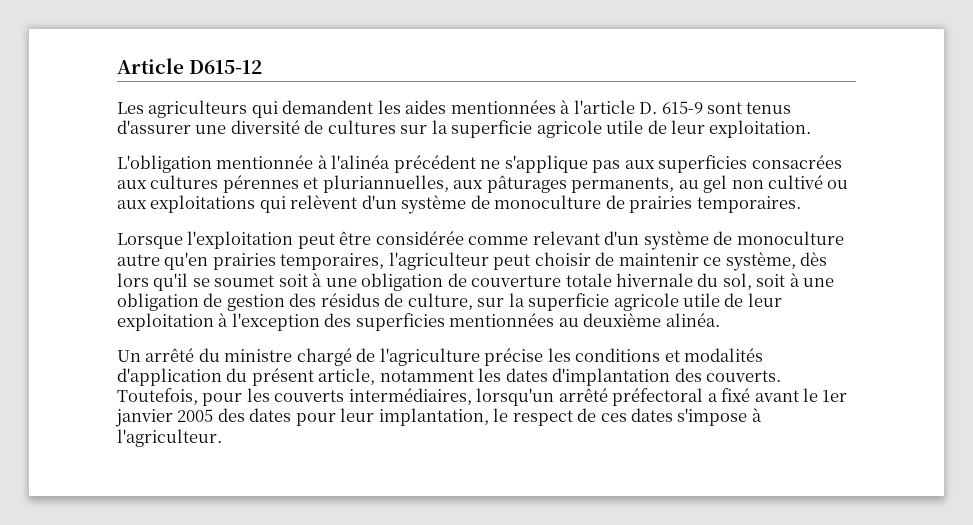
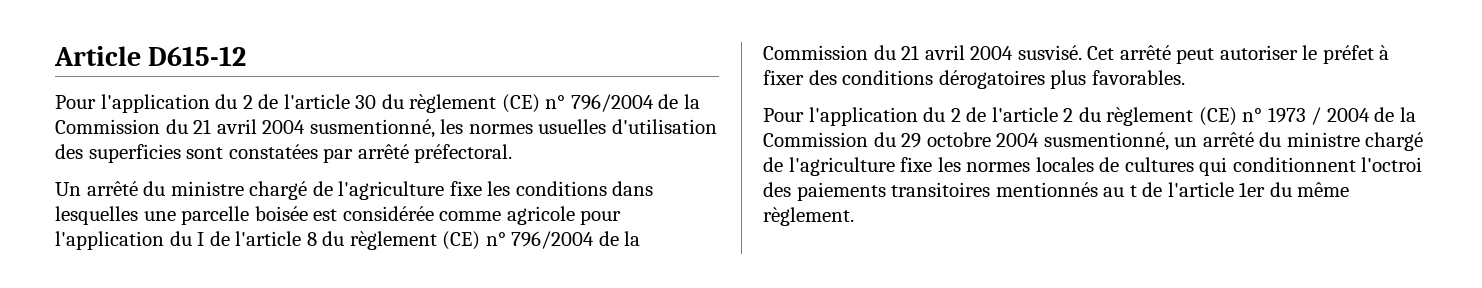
[117,100,792,118] [117,120,812,138] [117,155,842,173] [117,175,849,193] [117,195,801,214] [117,231,844,250] [117,252,828,271] [117,273,835,291] [117,293,782,311] [117,313,720,331] Les agriculteurs qui demandent les aides mentionnées à l'article D. 615-9 sont tenus d'assurer une diversité de cultures sur la superficie agricole utile de leur exploitation. // L'obligation mentionnée à l'alinéa précédent ne s'applique pas aux superficies consacrées aux cultures pérennes et pluriannuelles, aux pâturages permanents, au gel non cultivé ou aux exploitations qui relèvent d'un système de monoculture de prairies temporaires. // Lorsque l'exploitation peut être considérée comme relevant d'un système de monoculture autre qu'en prairies temporaires, l'agriculteur peut choisir de maintenir ce système, dès lors qu'il se soumet soit à une obligation de couverture totale hivernale du sol, soit à une obligation de gestion des résidus de culture, sur la superficie agricole utile de leur exploitation à l'exception des superficies mentionnées au deuxième alinéa. -> [55,94,700,113] [55,119,717,138] [55,144,513,163] Pour l'application du 2 de l'article 30 du règlement (CE) n° 796/2004 de la Commission du 21 avril 2004 susmentionné, les normes usuelles d'utilisation des superficies sont constatées par arrêté préfectoral.
[484,348,544,366] précise -> [449,181,482,196] fixe
[664,348,764,362] [117,368,782,386] [117,388,848,406] [115,408,762,427] [117,429,222,447] et modalités d'application du présent article, notamment les dates d'implantation des couverts. Toutefois, pour les couverts intermédiaires, lorsqu'un arrêté préfectoral a fixé avant le 1er janvier 2005 des dates pour leur implantation, le respect de ces dates s'impose à l'agriculteur. -> [612,181,654,196] [55,206,622,225] [55,231,641,250] [763,45,1390,64] [763,70,1185,89] [763,107,1417,126] [763,132,1424,151] [763,157,1423,176] [763,182,1350,201] [763,207,854,226] dans lesquelles une parcelle boisée est considérée comme agricole pour l'application du I de l'article 8 du règlement (CE) n° 796/2004 de la Commission du 21 avril 2004 susvisé. Cet arrêté peut autoriser le préfet à fixer des conditions dérogatoires plus favorables. // Pour l'application du 2 de l'article 2 du règlement (CE) n° 1973 / 2004 de la Commission du 29 octobre 2004 susmentionné, un arrêté du ministre chargé de l'agriculture fixe les normes locales de cultures qui conditionnent l'octroi des paiements transitoires mentionnés au t de l'article 1er du même règlement.

